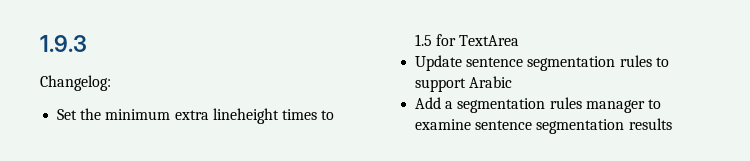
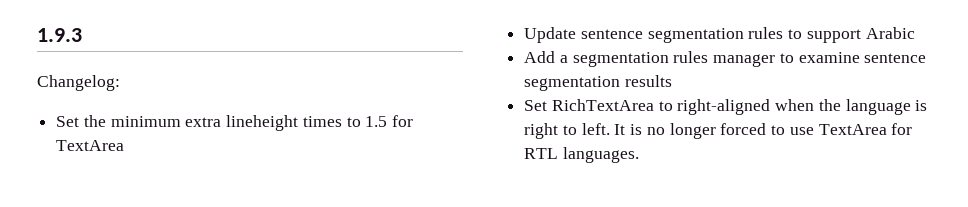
(672, 124) none -> [524,99,928,115] [524,123,913,139] [524,147,639,163] // Set RichTextArea to right-aligned when the language is right to left. It is no longer forced to use TextArea for RTL languages.

